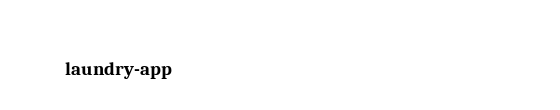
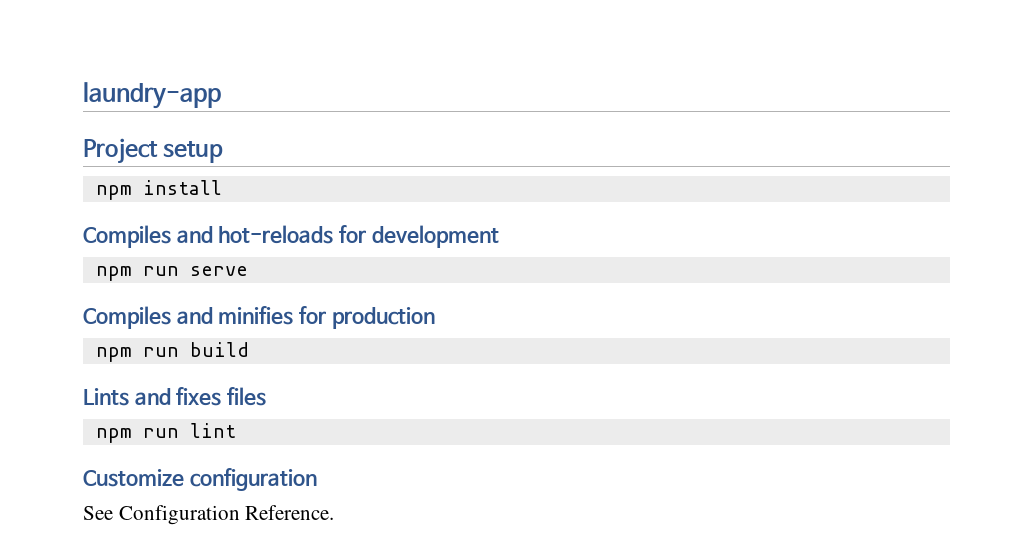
(172, 70) none -> [83,138,224,164] [95,180,222,200] [83,225,499,248] [95,266,248,281] [83,306,435,329] [95,342,249,362] [83,387,266,406] [95,423,236,443] [83,468,317,491] [83,505,335,525] // Project setup // npm install // Compiles and hot-reloads for development // npm run serve // Compiles and minifies for production // npm run build // Lints and fixes files // npm run lint // Customize configuration // See Configuration Reference.

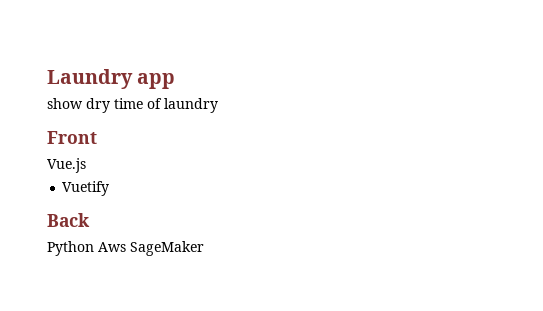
[83,82,221,109] [83,138,224,164] [95,180,222,200] [83,225,499,248] [95,266,248,281] [83,306,435,329] [95,342,249,362] [83,387,266,406] [95,423,236,443] [83,468,317,491] [83,505,335,525] laundry-app // Project setup // npm install // Compiles and hot-reloads for development // npm run serve // Compiles and minifies for production // npm run build // Lints and fixes files // npm run lint // Customize configuration // See Configuration Reference. -> [47,69,176,89] [47,98,218,113] [47,131,97,144] [47,158,86,173] [62,181,110,196] [47,213,90,227] [47,241,204,256] Laundry app // show dry time of laundry // Front // Vue.js // Vuetify // Back // Python Aws SageMaker

